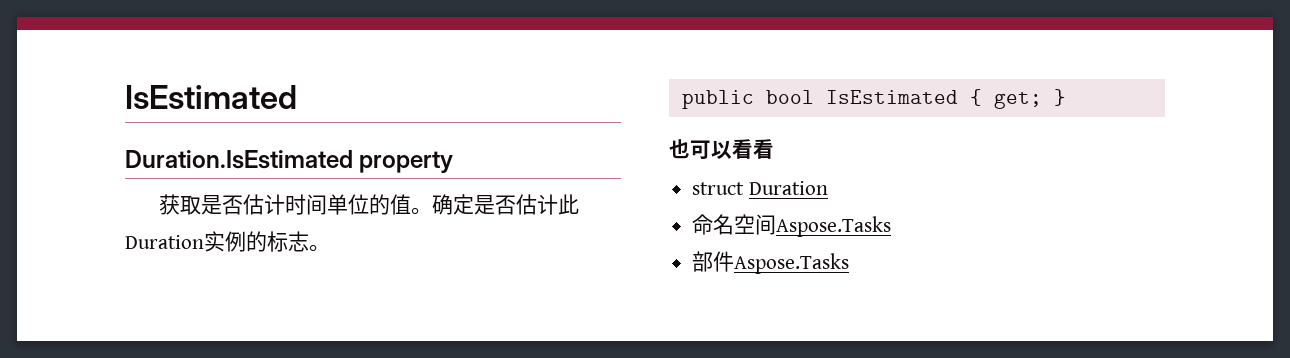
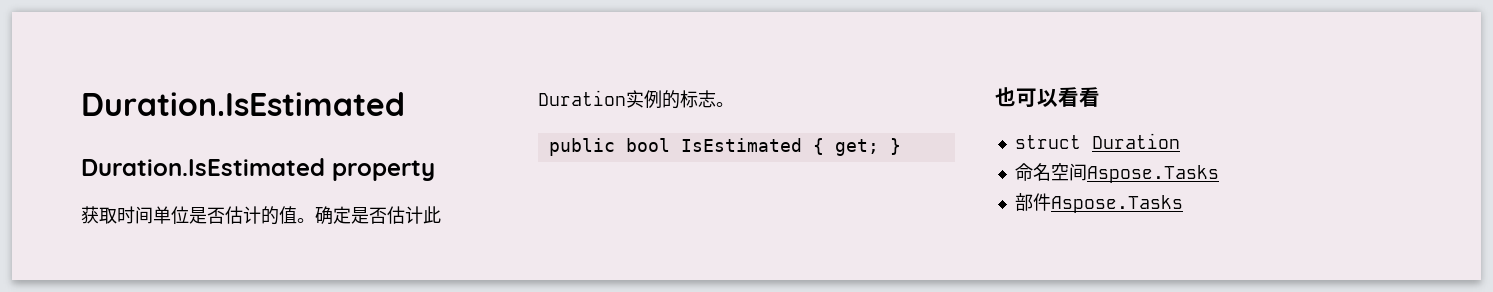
[125,85,297,109] IsEstimated -> [81,92,405,116] Duration.IsEstimated
[201,194,370,215] 是否估计时间单位 -> [117,206,261,224] 时间单位是否估计

